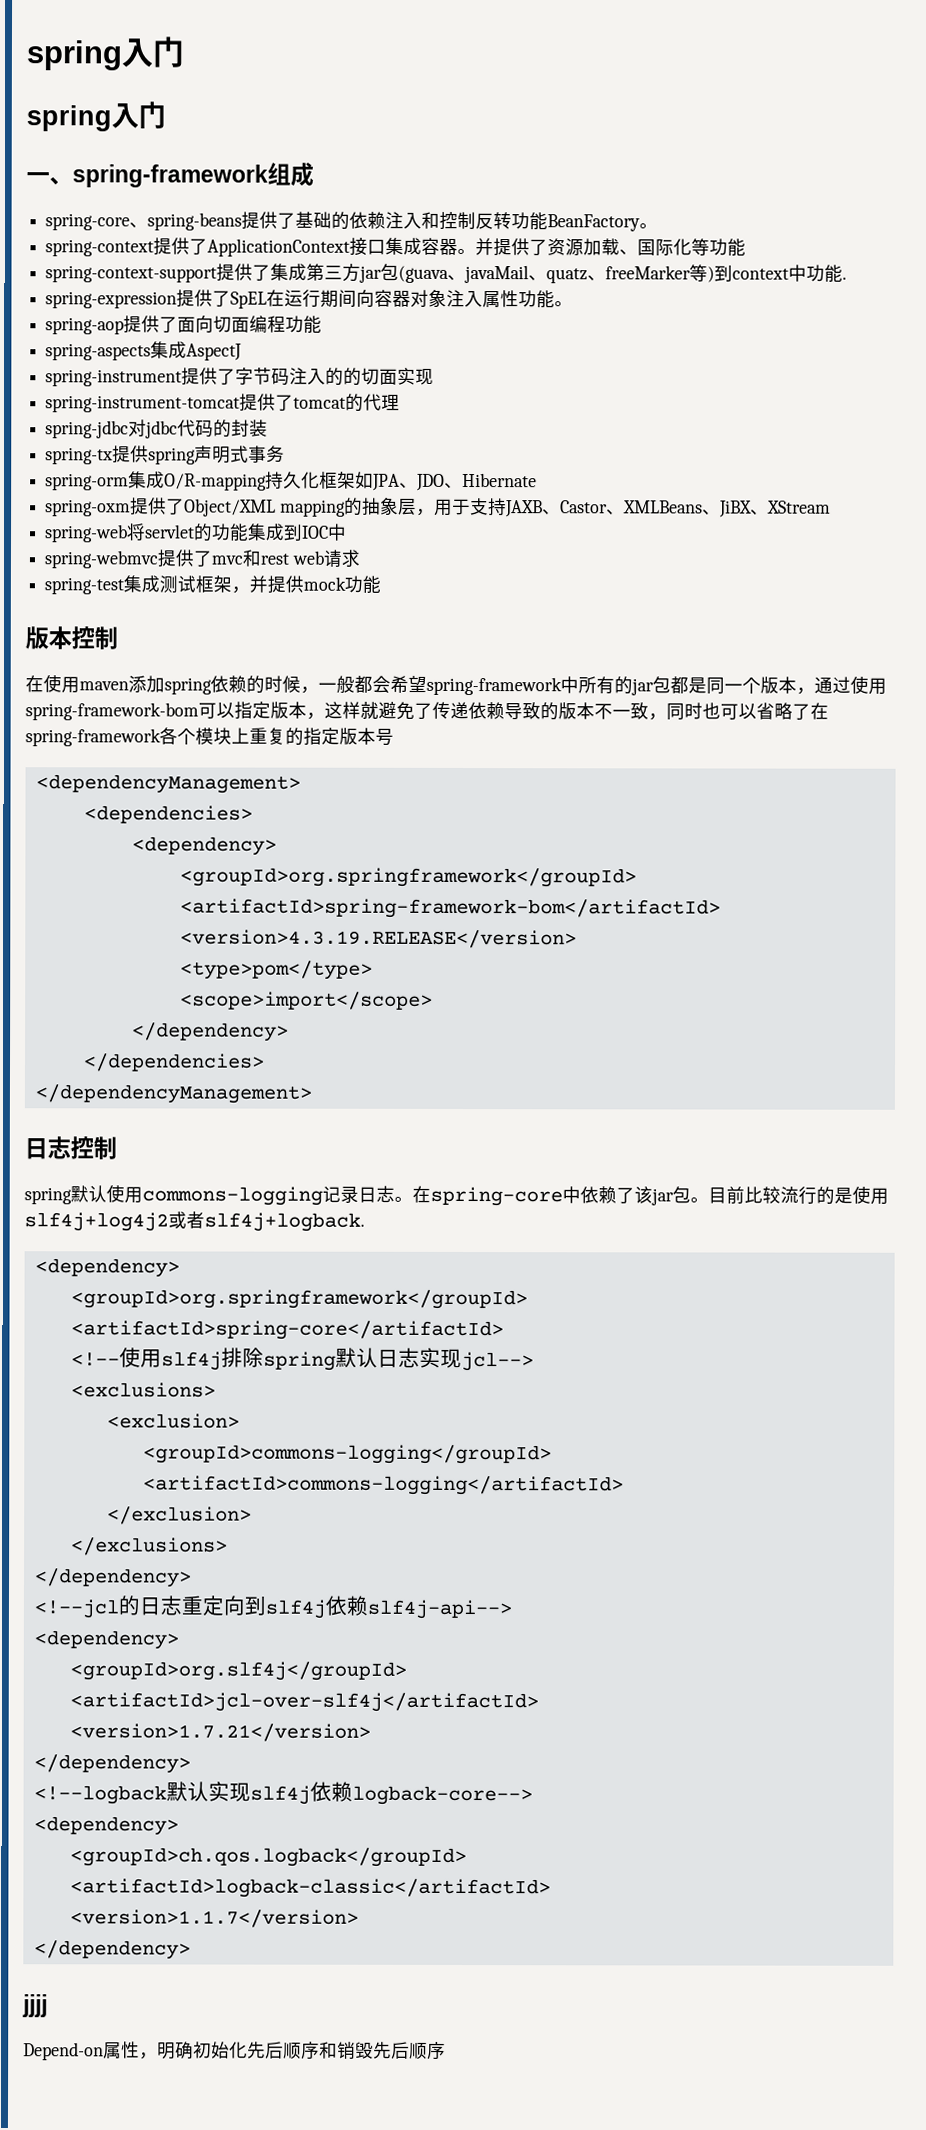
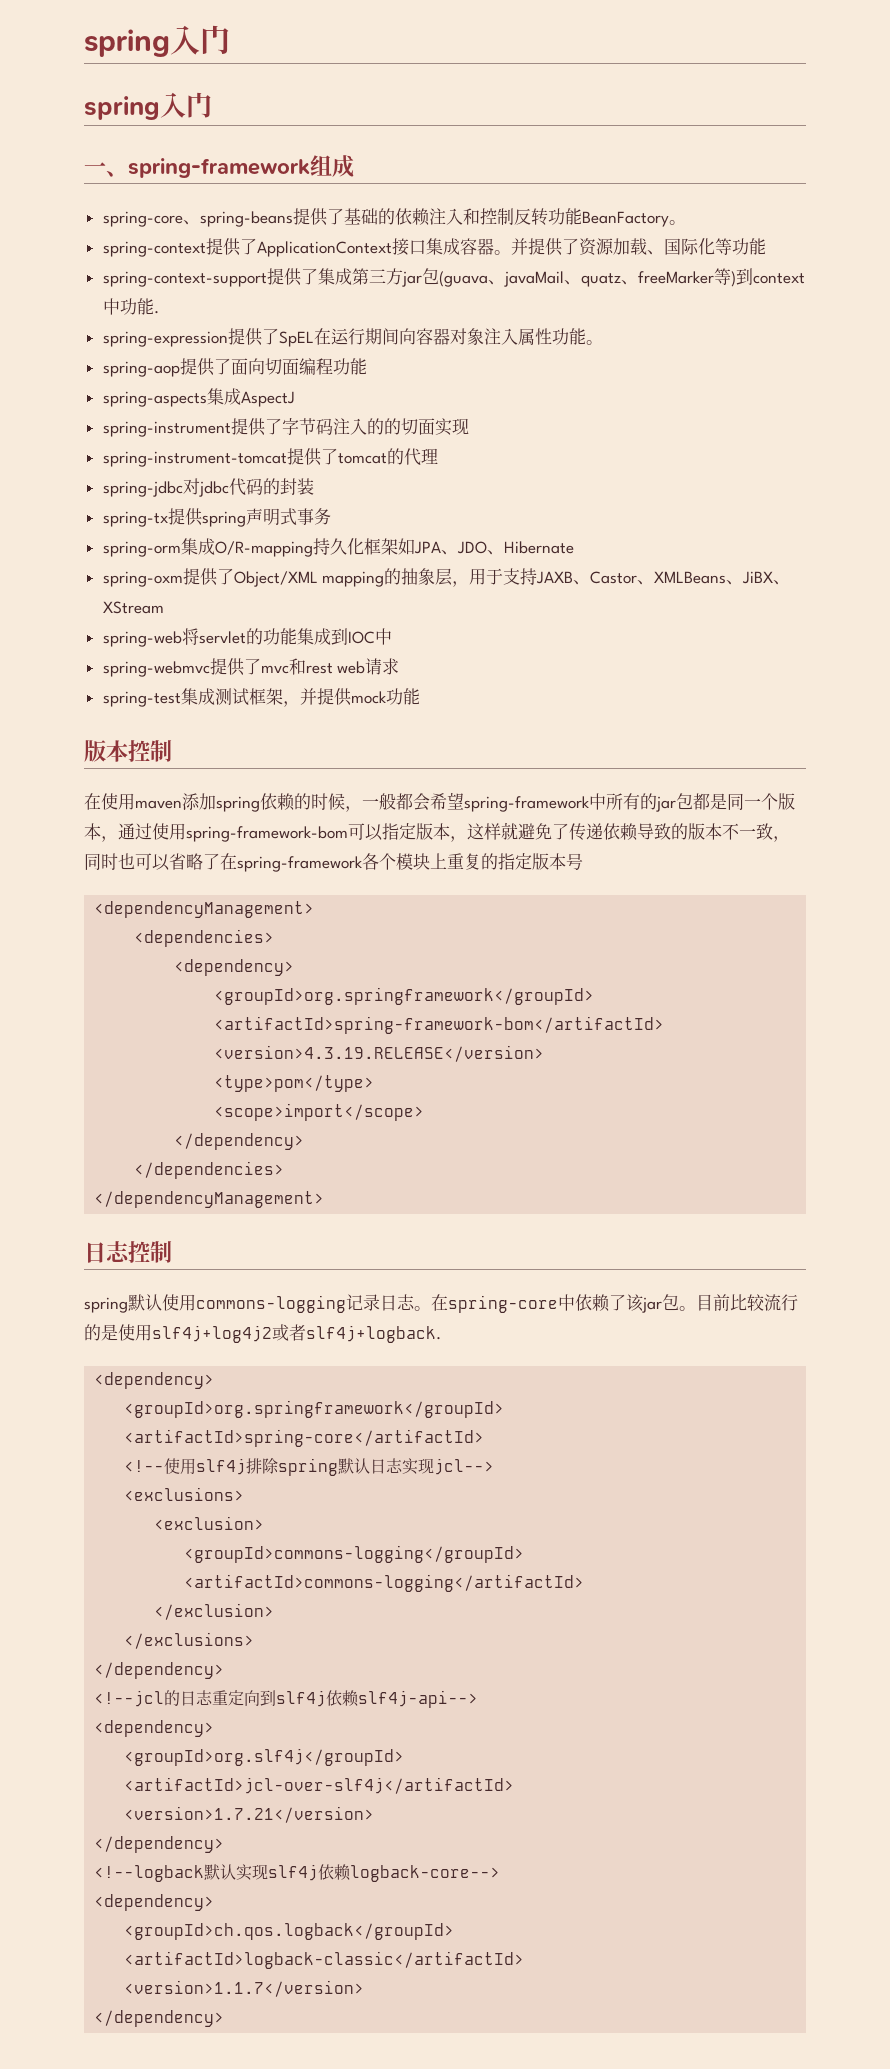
[22,1994,48,2018] [23,2041,446,2061] // jjjj // Depend-on属性，明确初始化先后顺序和销毁先后顺序 -> (225, 2018) none

